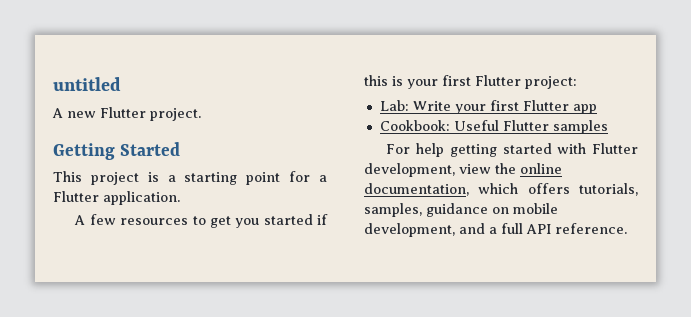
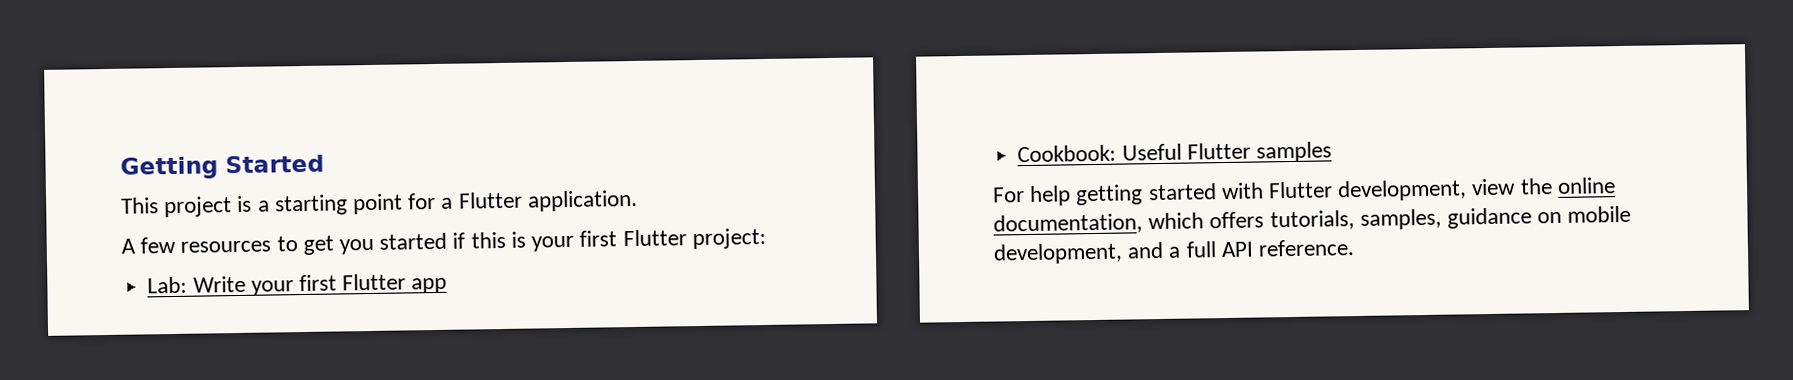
[53,77,121,91] [52,107,201,121] untitled // A new Flutter project. // -> (120, 168) none

